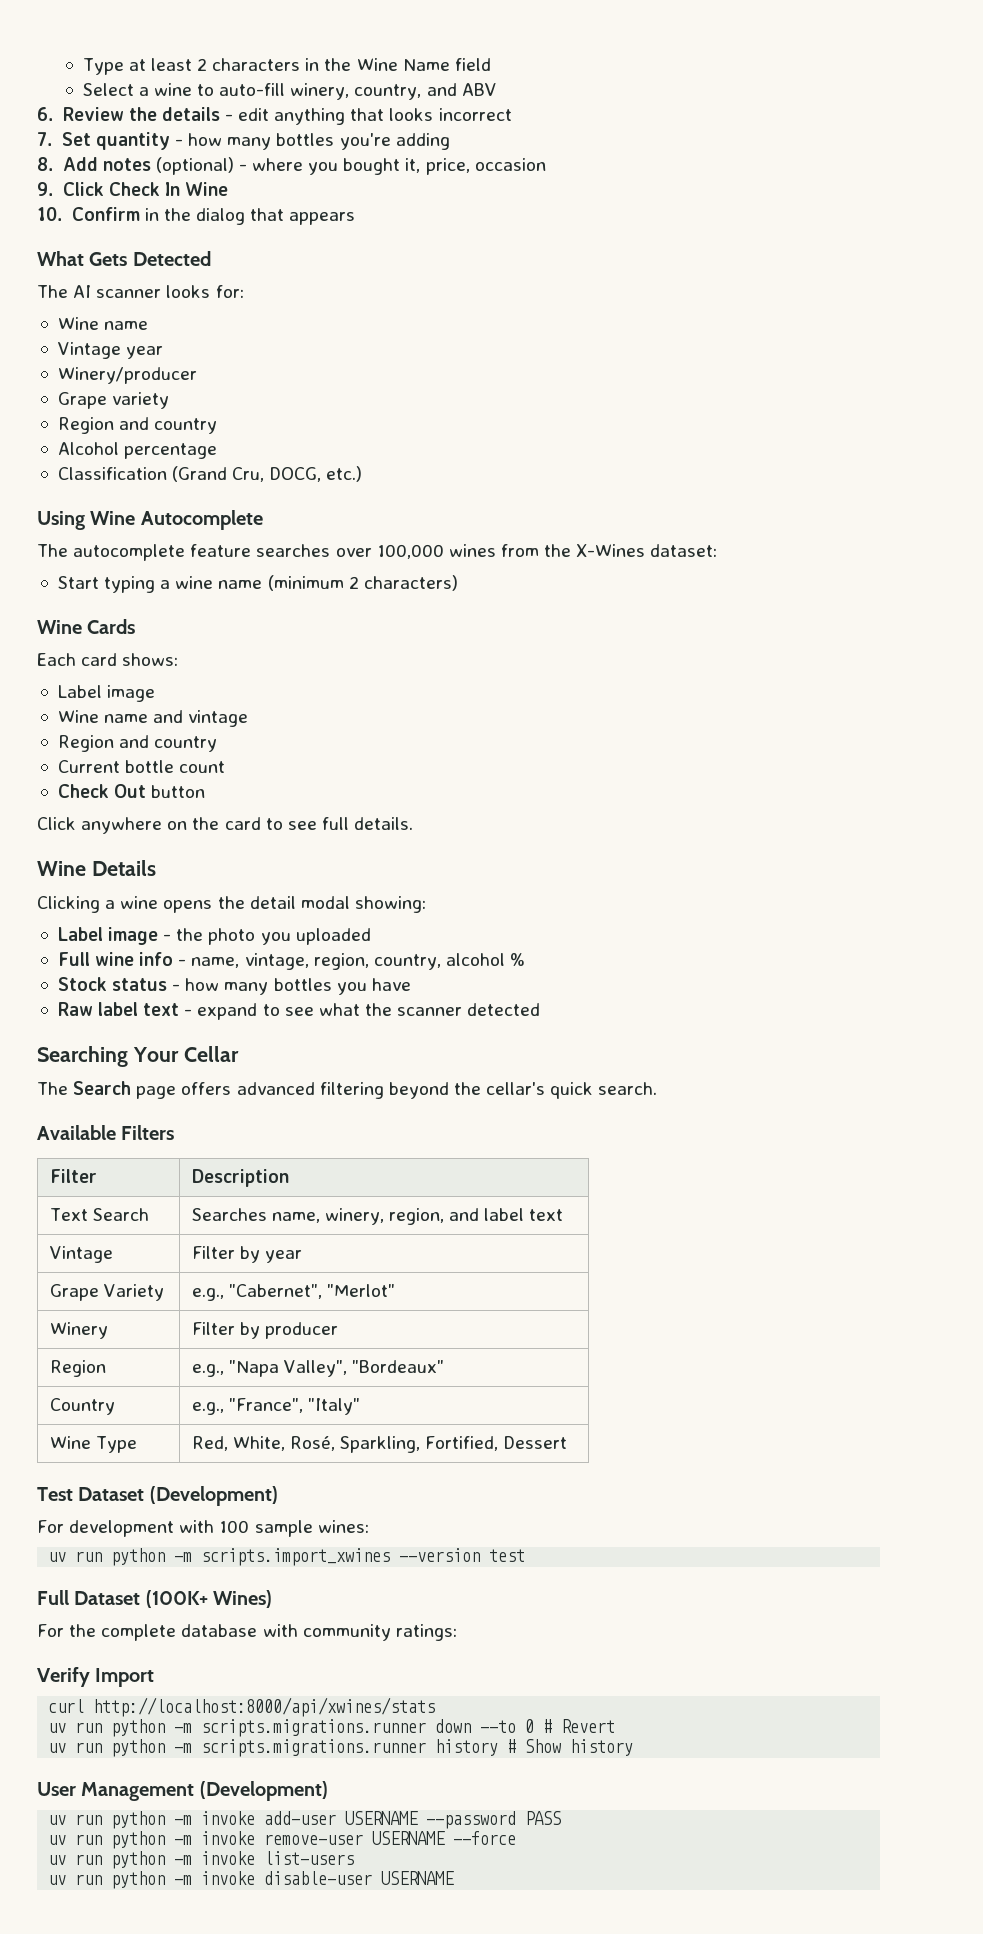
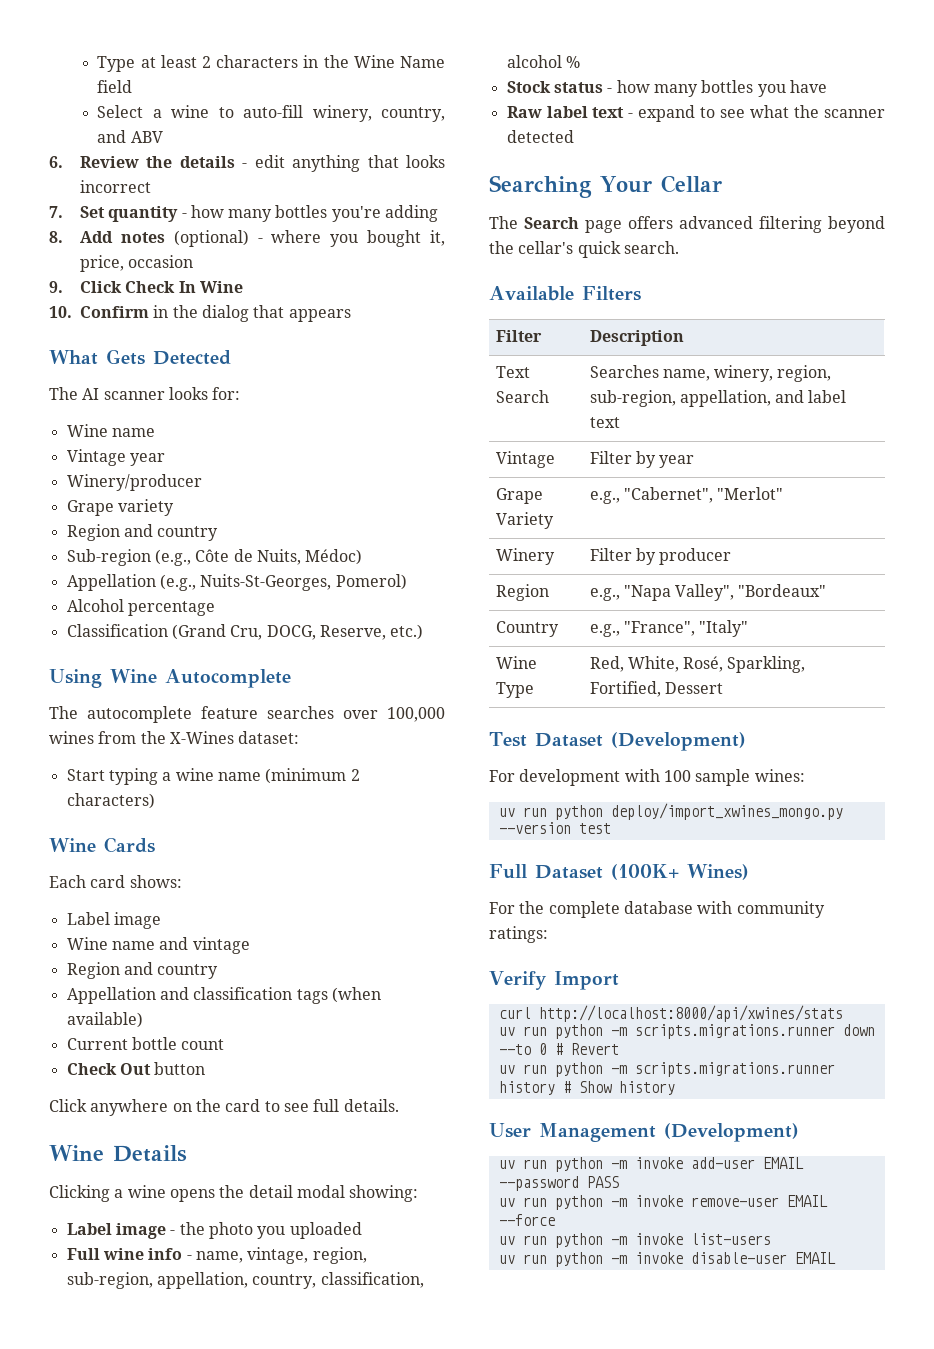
(218, 426) none -> [66,549,363,566] [66,574,407,591] // Sub-region (e.g., Côte de Nuits, Médoc) // Appellation (e.g., Nuits-St-Georges, Pomerol)
(322, 474) none -> [319,625,386,640] Reserve,
(218, 744) none -> [66,987,381,1004] [66,1012,143,1028] // Appellation and classification tags (when available)
[373,954,441,970] country, -> [66,1272,424,1289] sub-region, appellation, country, classification,
(445, 1216) none -> [589,390,771,407] sub-region, appellation,
[174,1548,391,1566] -m scripts.import_xwines -> [610,803,843,820] deploy/import_xwines_mongo.py
[345,1811,419,1825] USERNAME -> [762,1157,804,1169] EMAIL
[372,1831,446,1845] USERNAME -> [786,1195,828,1207] EMAIL
[381,1871,455,1885] USERNAME -> [794,1252,836,1264] EMAIL

